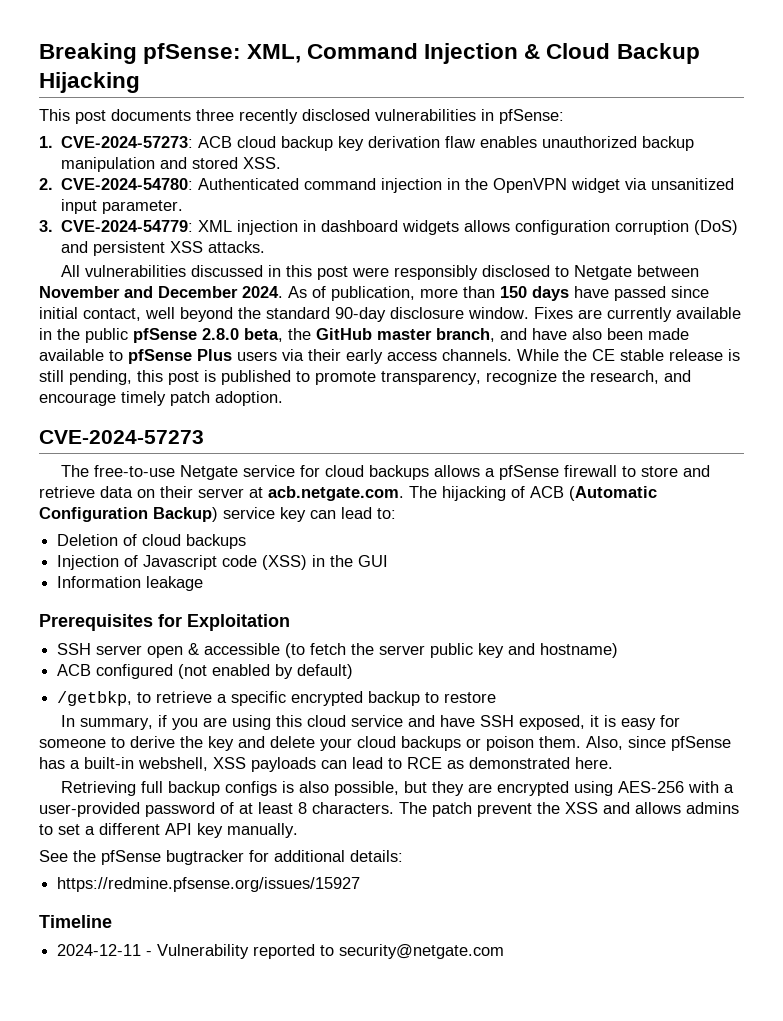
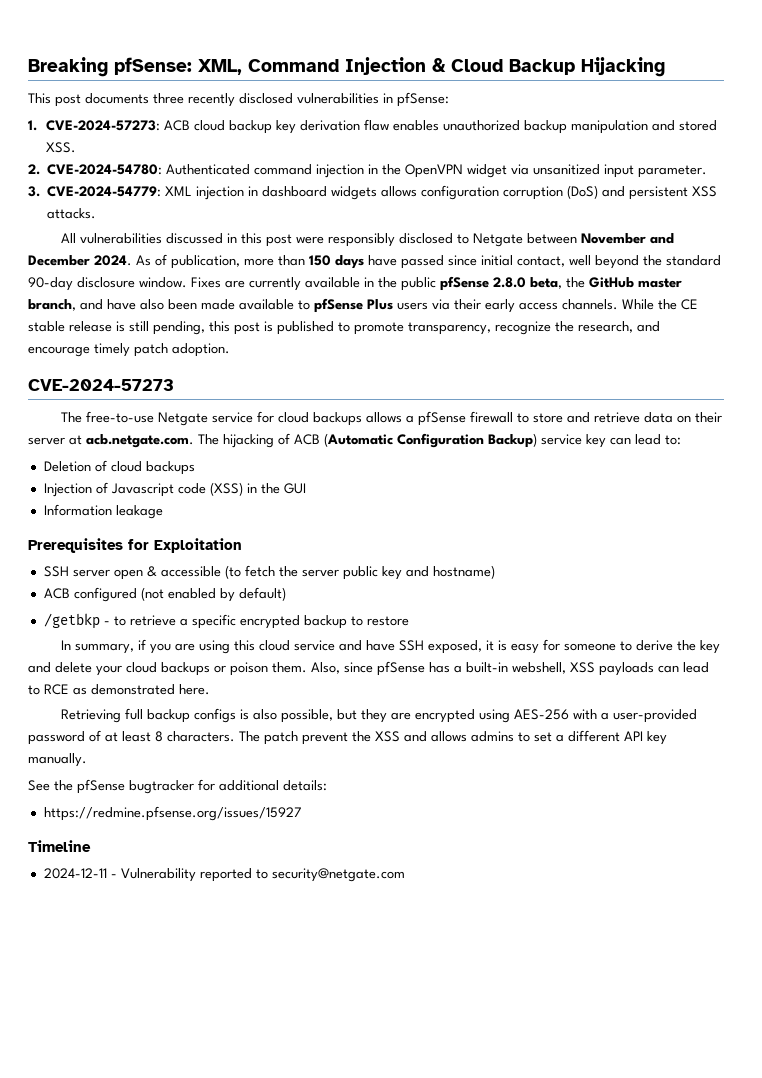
[57,691,133,706] /getbkp, -> [43,613,110,629] /getbkp -

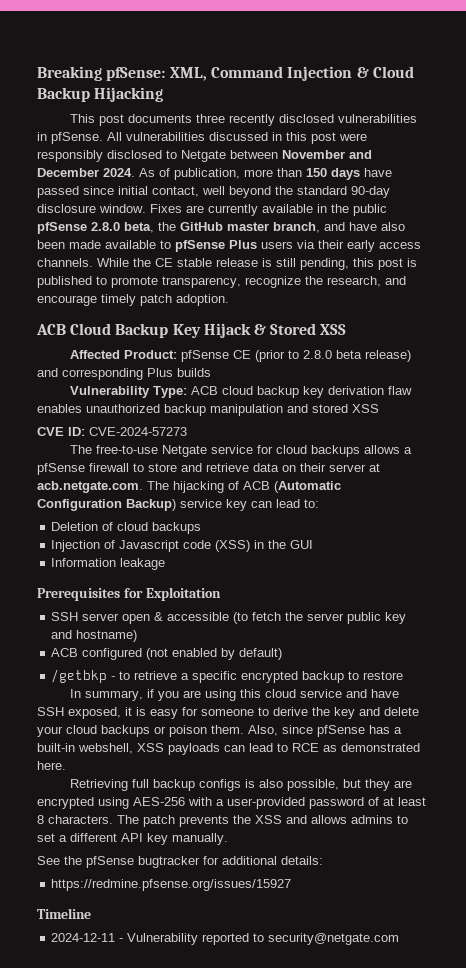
[397,92,449,107] [28,119,718,134] [46,142,77,153] [28,164,708,178] [28,185,718,200] [47,208,97,219] pfSense: // 1. CVE-2024-57273: ACB cloud backup key derivation flaw enables unauthorized backup manipulation and stored XSS. // 2. CVE-2024-54780: Authenticated command injection in the OpenVPN widget via unsanitized input parameter. // 3. CVE-2024-54779: XML injection in dashboard widgets allows configuration corruption (DoS) and persistent XSS attacks. // -> [51,132,103,144] pfSense.
(230, 350) none -> [36,323,347,338] [70,350,412,362] [37,368,211,380] [70,386,413,398] [37,404,379,416] [37,427,85,436] ACB Cloud Backup Key Hijack & Stored XSS // Affected Product: pfSense CE (prior to 2.8.0 beta release) and corresponding Plus builds // Vulnerability Type: ACB cloud backup key derivation flaw enables unauthorized backup manipulation and stored XSS // CVE ID:
[302,732,348,745] prevent -> [179,815,229,827] prevents

